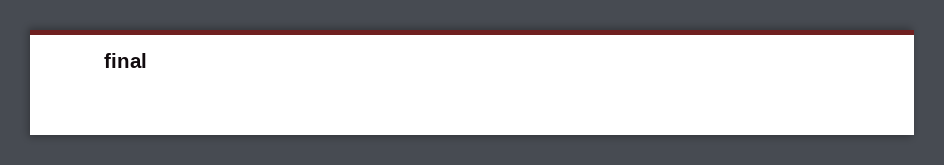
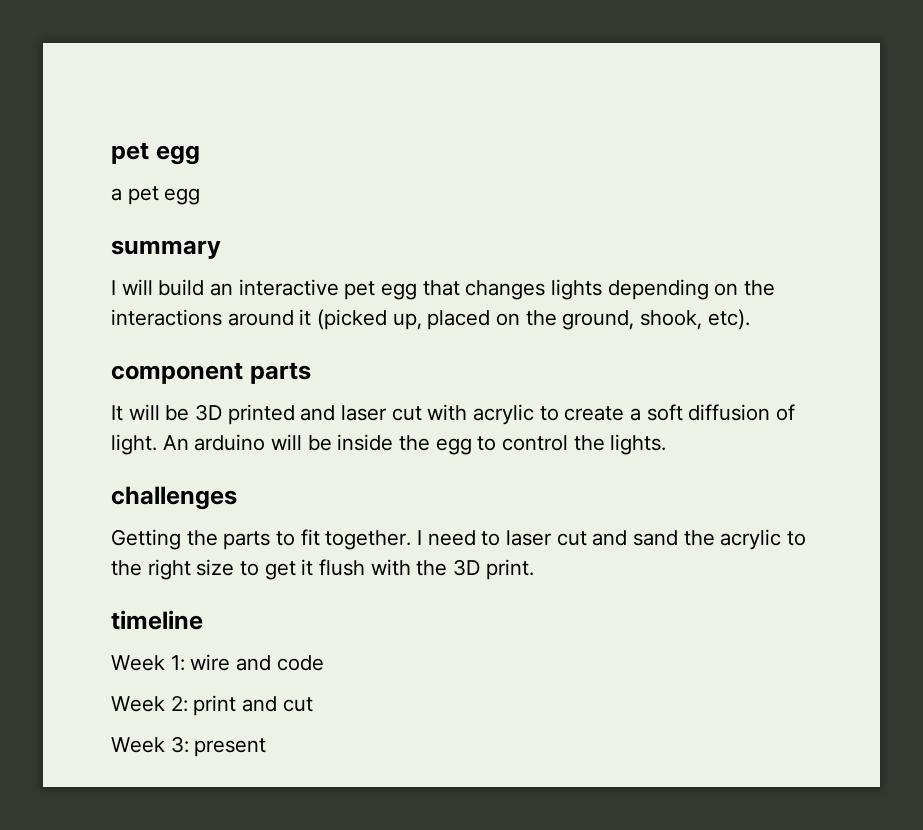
[104,53,147,68] final -> [111,142,200,165] [111,186,201,205] [111,240,221,259] [111,279,776,300] [111,309,750,330] [111,362,311,384] [111,404,796,425] [111,434,667,455] [111,486,237,510] [111,529,807,550] [111,559,534,580] [111,610,203,630] [111,654,324,671] [111,695,313,716] [111,736,267,757] pet egg // a pet egg // summary // I will build an interactive pet egg that changes lights depending on the interactions around it (picked up, placed on the ground, shook, etc). // component parts // It will be 3D printed and laser cut with acrylic to create a soft diffusion of light. An arduino will be inside the egg to control the lights. // challenges // Getting the parts to fit together. I need to laser cut and sand the acrylic to the right size to get it flush with the 3D print. // timeline // Week 1: wire and code // Week 2: print and cut // Week 3: present

